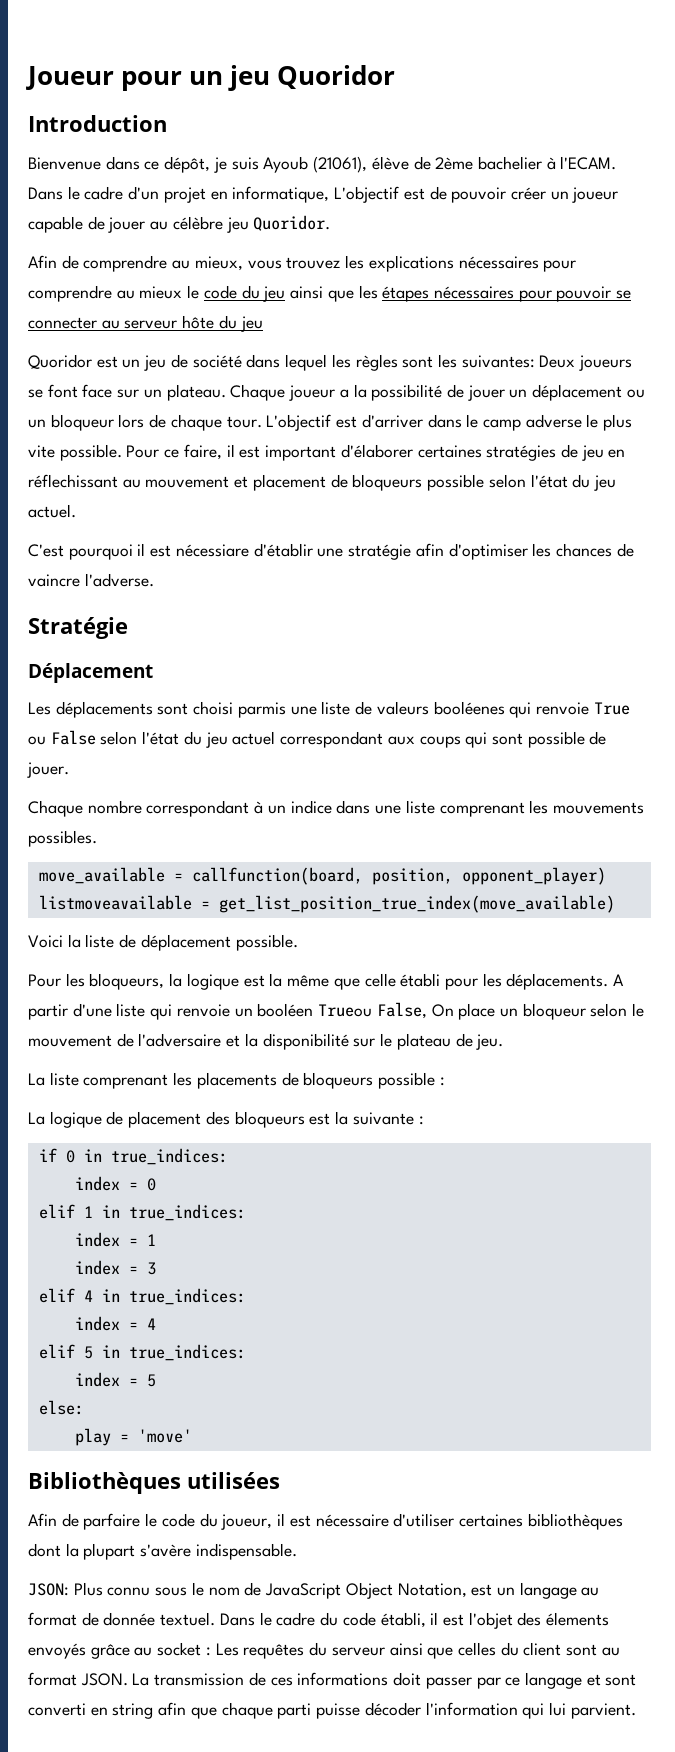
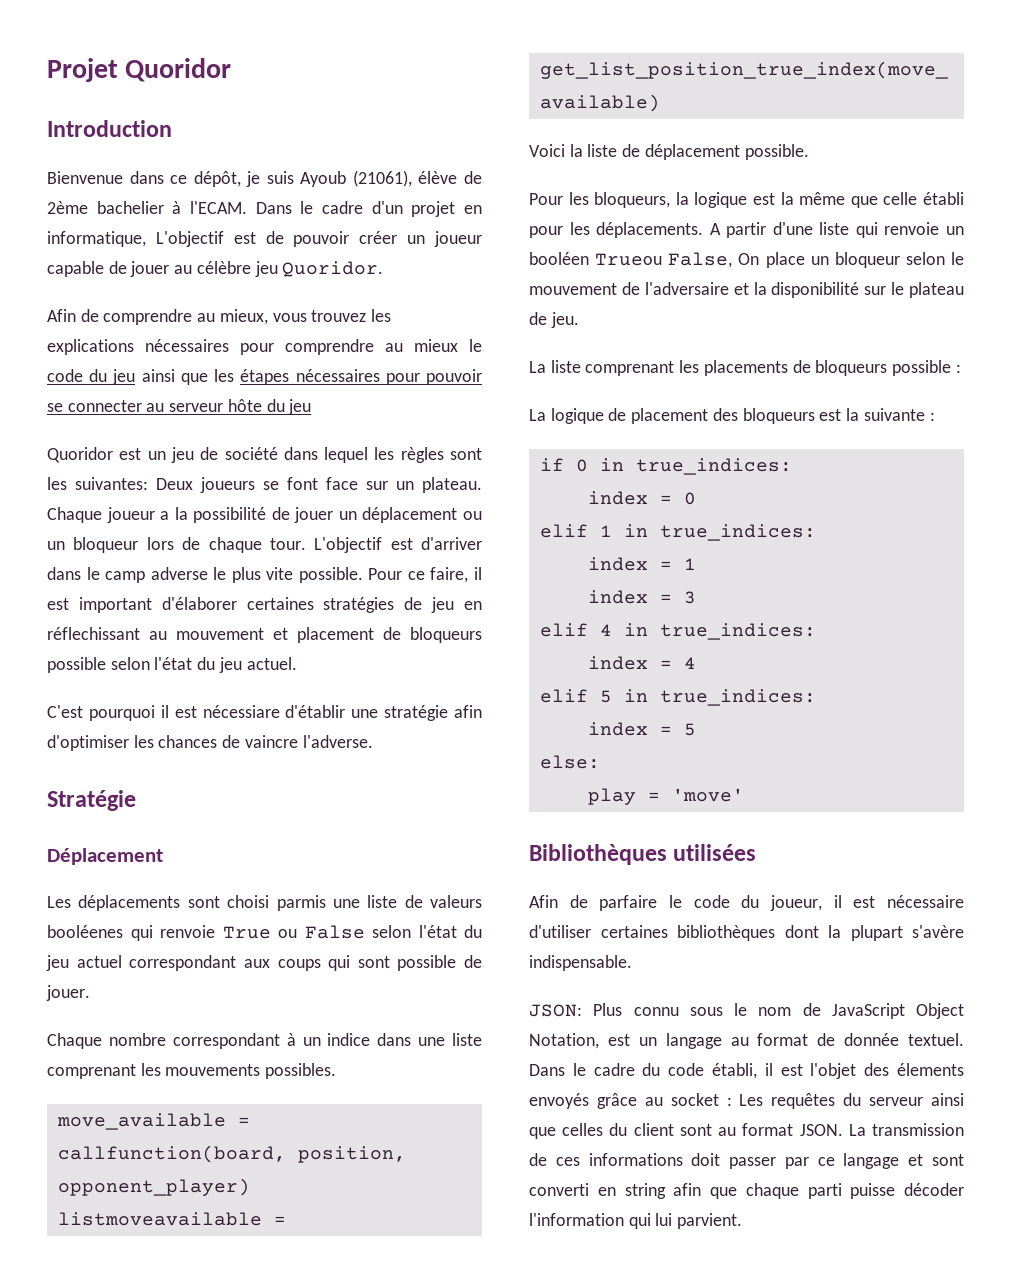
[26,65,270,91] Joueur pour un jeu -> [47,58,118,82] Projet

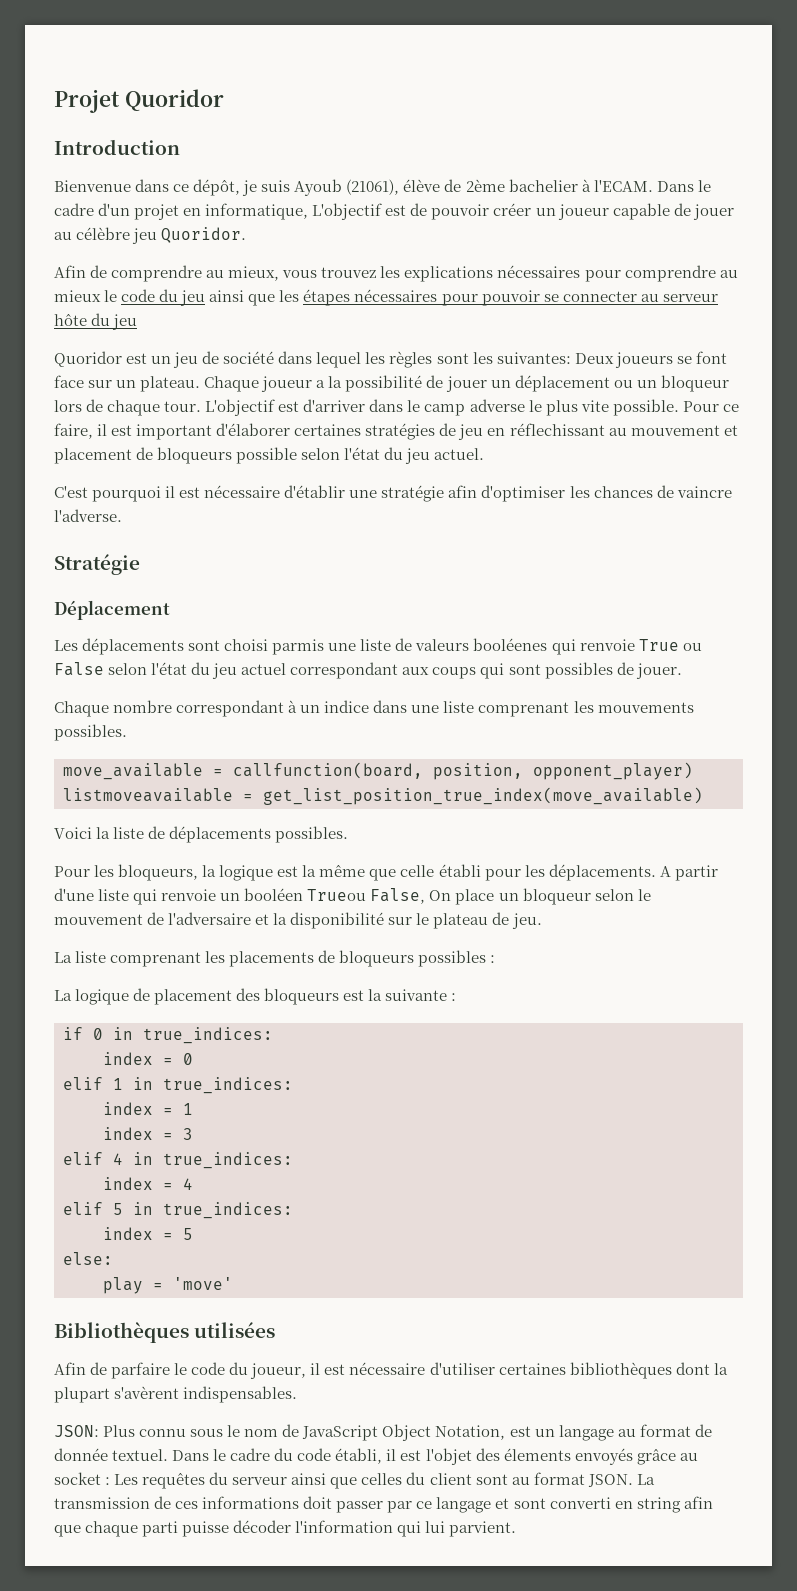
[202,705,280,718] nécessiare -> [204,485,281,498] nécessaire
[397,955,457,971] possible -> [544,662,613,679] possibles
[644,144,809,160] déplacement possible. -> [169,826,349,843] déplacements possibles.
[892,360,952,376] possible -> [418,950,487,967] possibles
[912,925,964,938] [529,955,632,971] s'avère indispensable. -> [114,1386,298,1403] s'avèrent indispensables.

